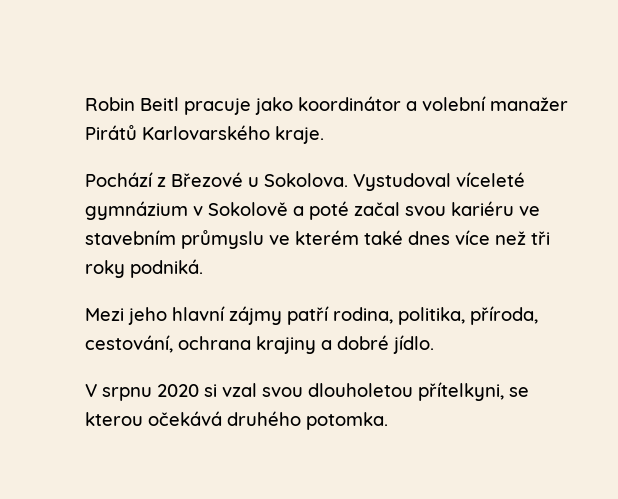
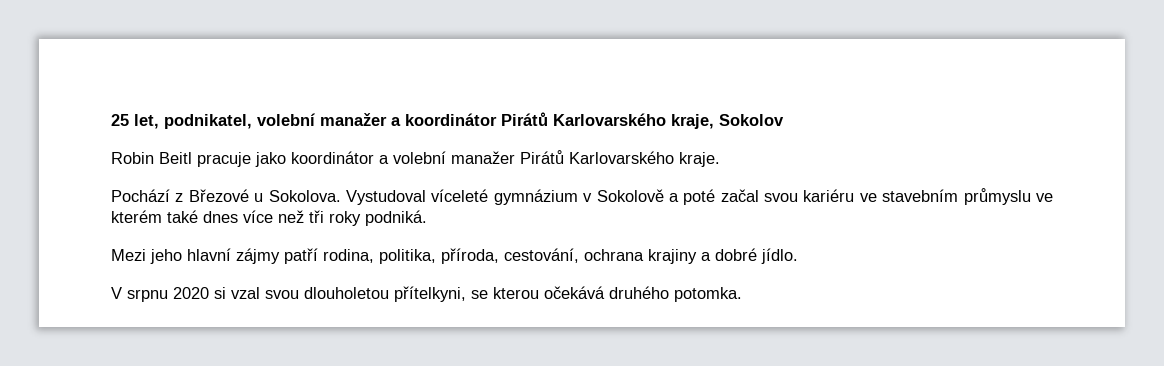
(85, 104) none -> [111,112,784,129] 25 let, podnikatel, volební manažer a koordinátor Pirátů Karlovarského kraje, Sokolov //

